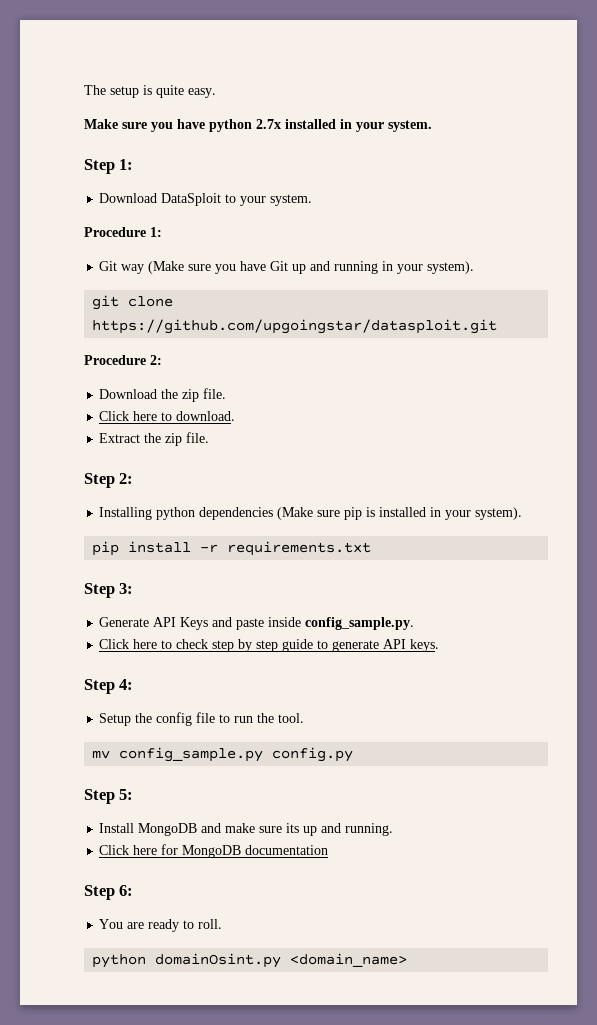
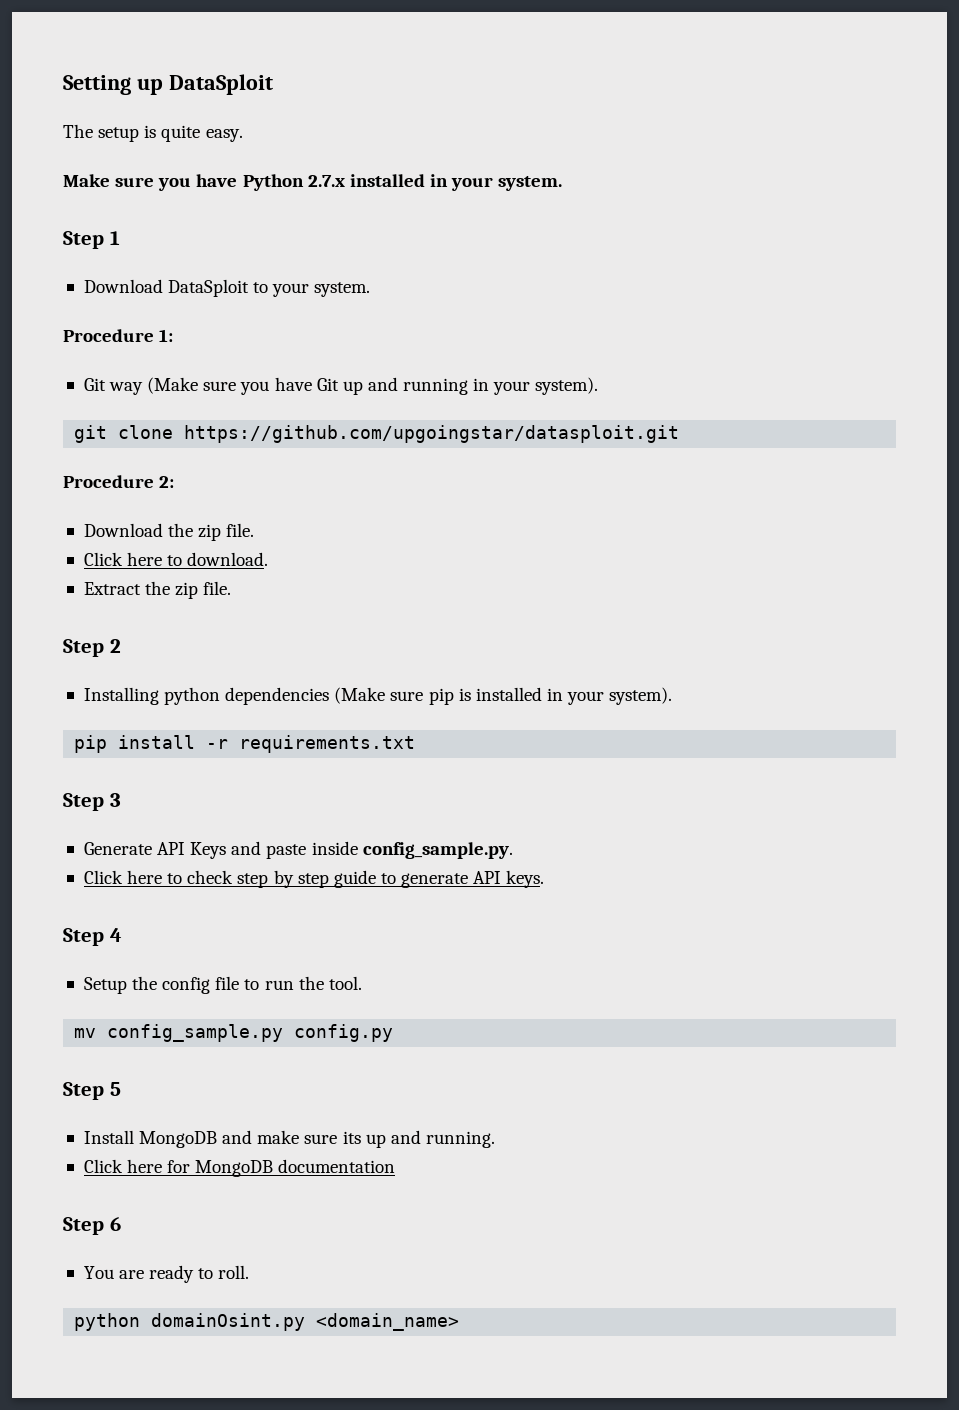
(84, 90) none -> [63,74,273,95] Setting up DataSploit //
[209,119,281,132] python 2.7x -> [242,174,345,191] Python 2.7.x
[119,159,134,170] 1: -> [109,231,120,245] 1
[119,473,134,484] 2: -> [109,639,121,653] 2
[119,583,134,594] 3: -> [109,793,121,807] 3
[119,679,134,690] 4: -> [109,928,122,942] 4
[119,789,134,800] 5: -> [109,1082,121,1096] 5
[119,885,134,896] 6: -> [109,1217,121,1231] 6

